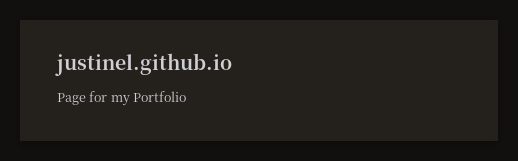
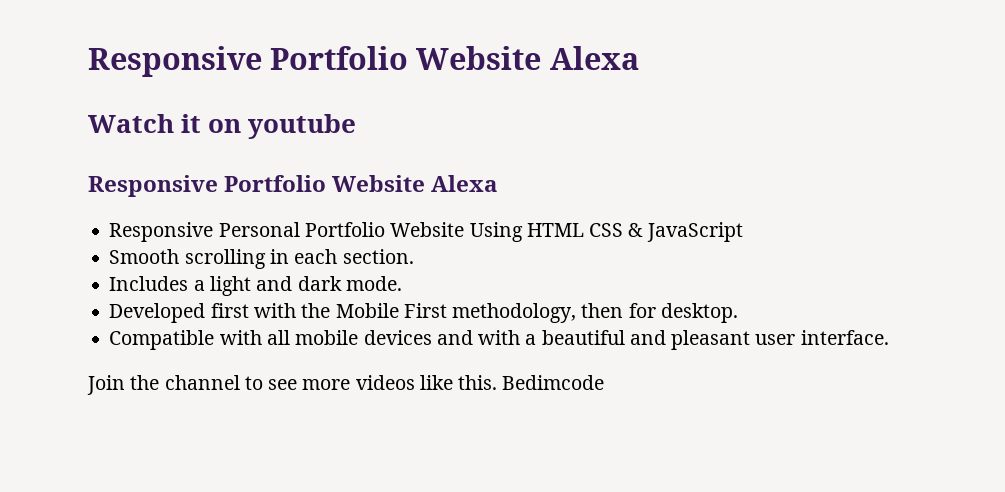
[55,53,232,76] [57,91,187,106] justinel.github.io // Page for my Portfolio -> [88,46,639,77] [88,114,357,139] [88,175,498,197] [109,222,743,242] [109,249,414,269] [109,276,402,296] [109,303,738,323] [109,330,889,350] [87,375,605,395] Responsive Portfolio Website Alexa // Watch it on youtube // Responsive Portfolio Website Alexa // Responsive Personal Portfolio Website Using HTML CSS & JavaScript // Smooth scrolling in each section. // Includes a light and dark mode. // Developed first with the Mobile First methodology, then for desktop. // Compatible with all mobile devices and with a beautiful and pleasant user interface. // Join the channel to see more videos like this. Bedimcode

